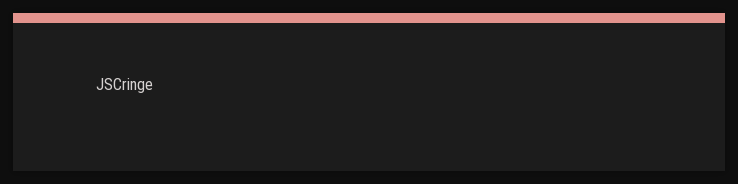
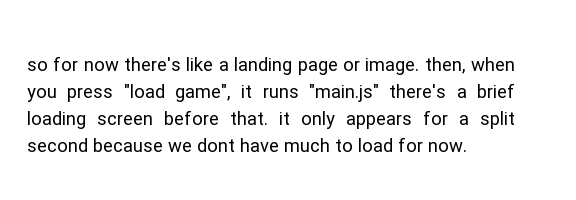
[96,78,153,93] JSCringe -> [27,56,515,75] [27,83,515,102] [27,110,515,129] [27,137,467,152] so for now there's like a landing page or image. then, when you press "load game", it runs "main.js" there's a brief loading screen before that. it only appears for a split second because we dont have much to load for now.

